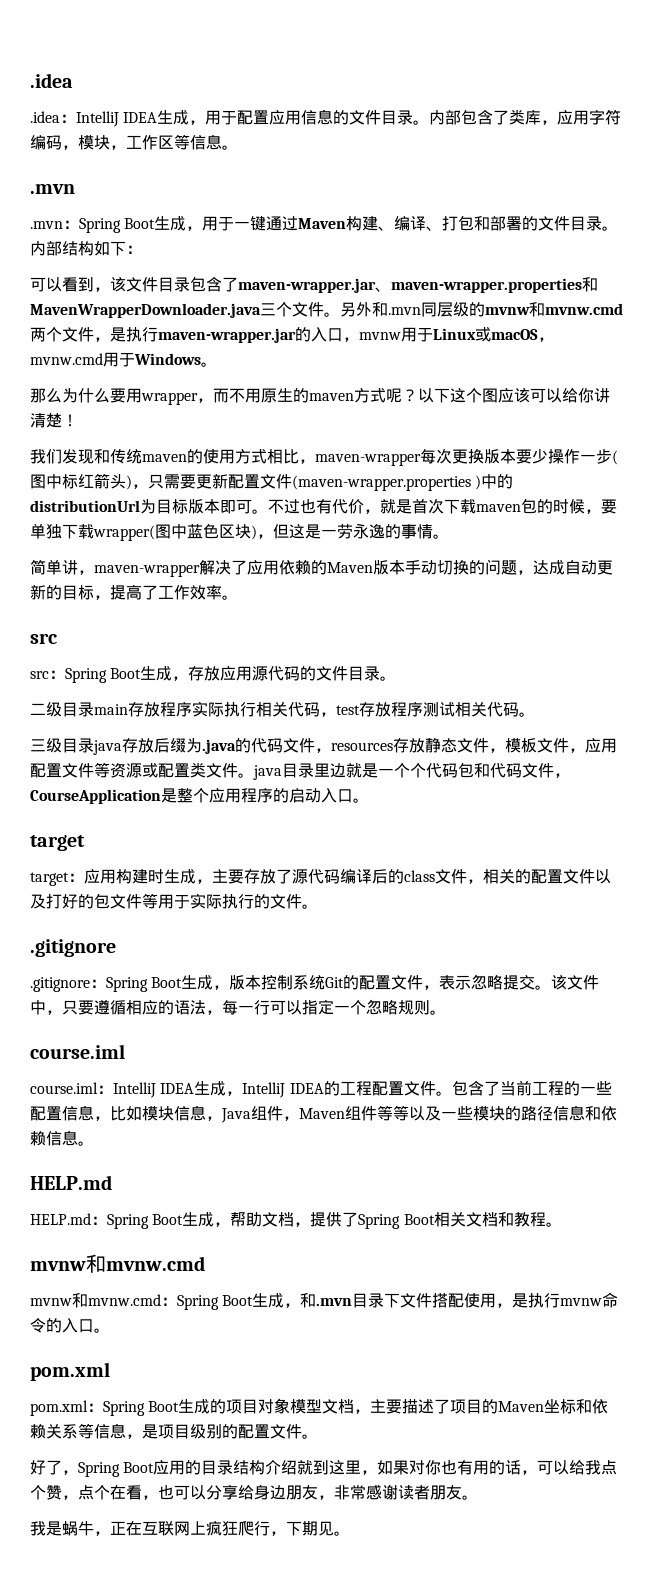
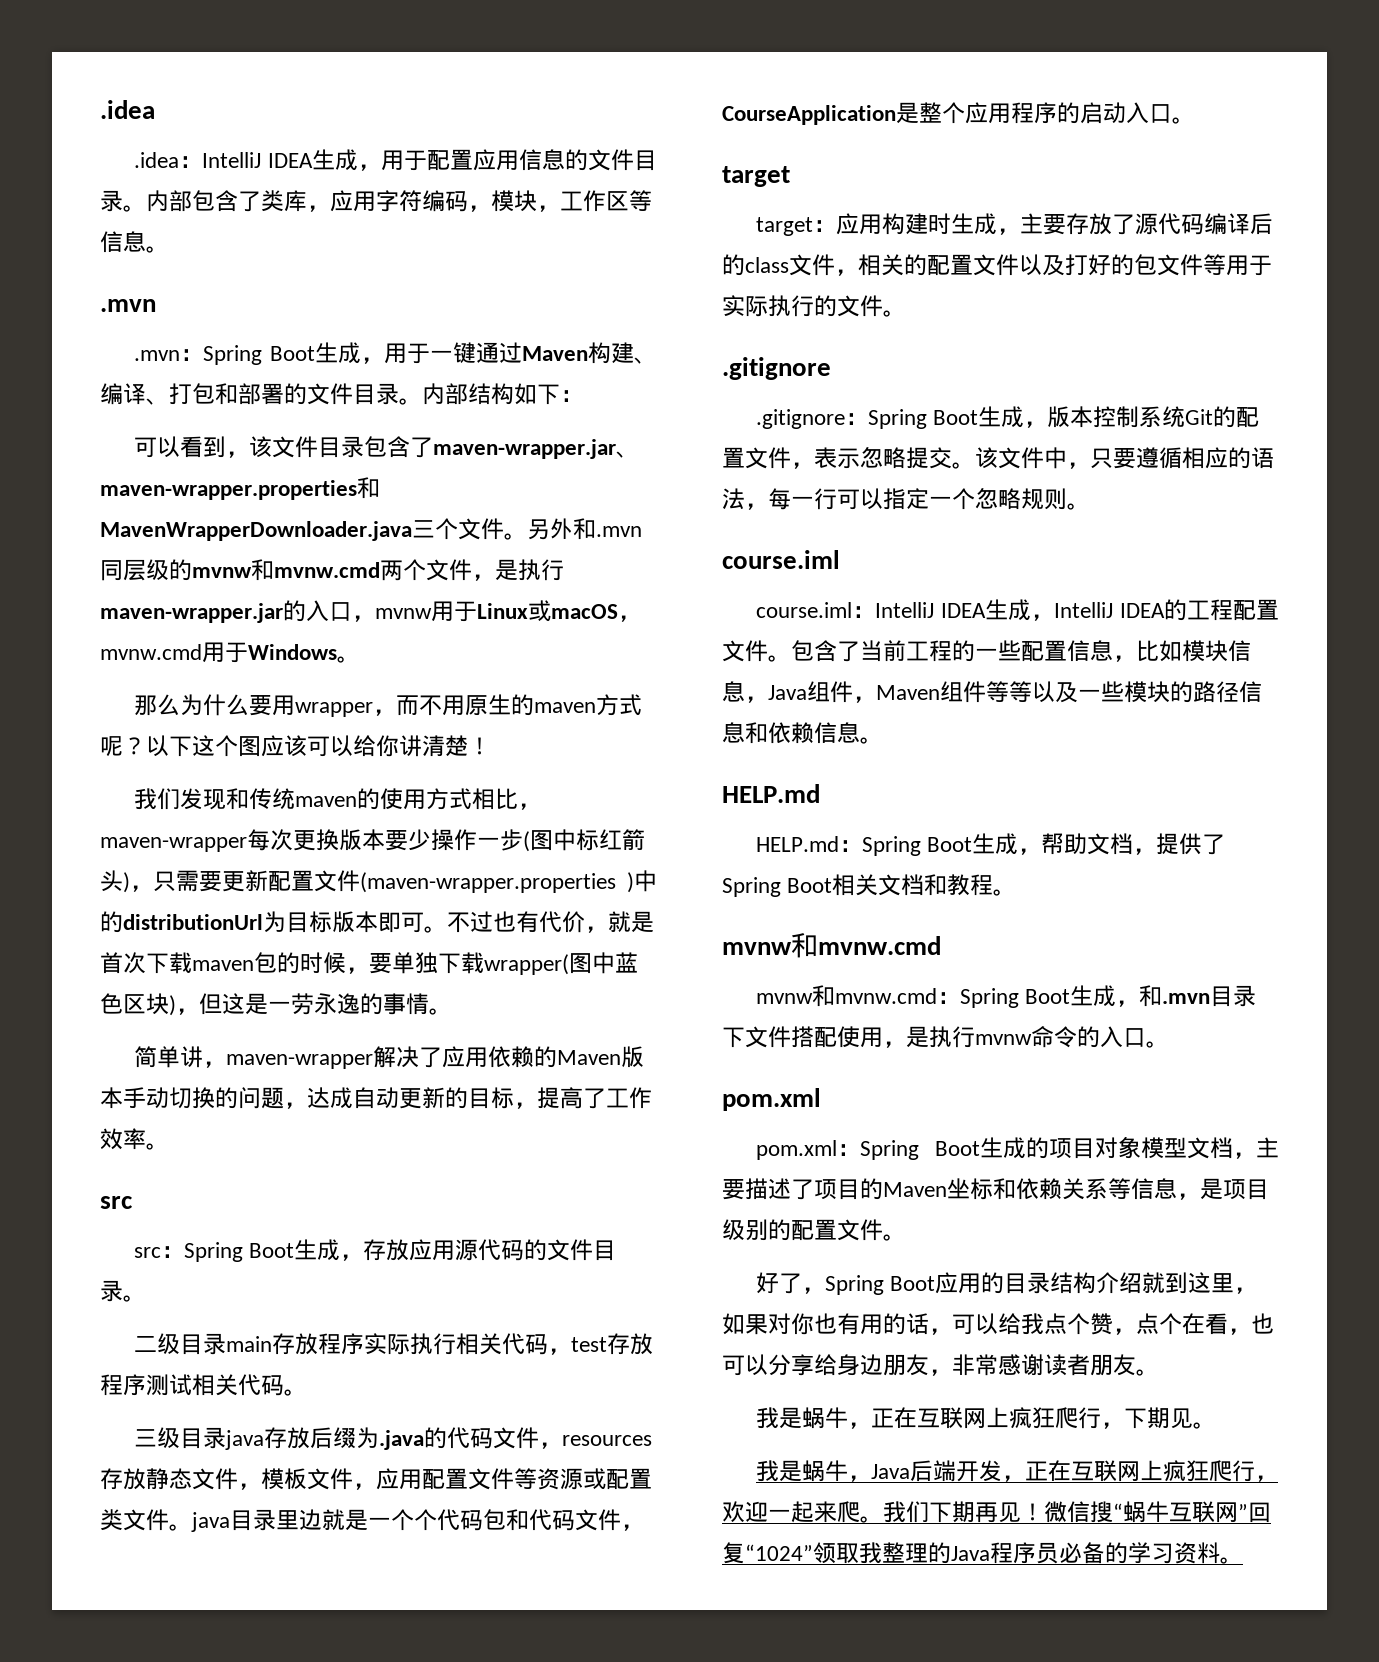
(350, 1533) none -> [756,1460,1279,1482] [722,1501,1271,1523] [722,1542,1243,1564] // 我是蜗牛，Java后端开发，正在互联网上疯狂爬行，欢迎一起来爬。我们下期再见！微信搜“蜗牛互联网”回复“1024”领取我整理的Java程序员必备的学习资料。

